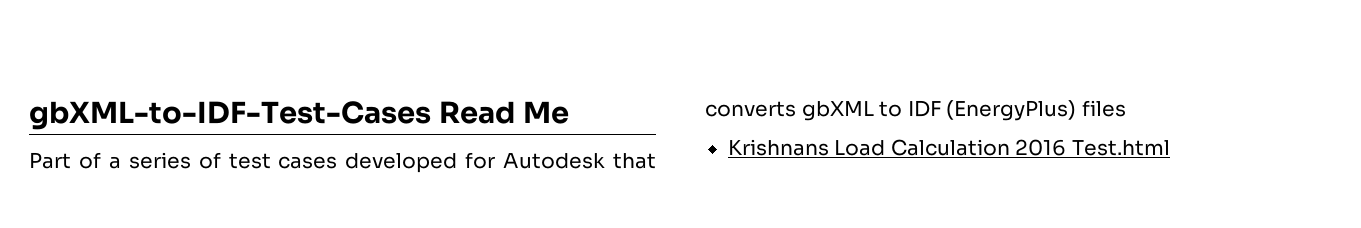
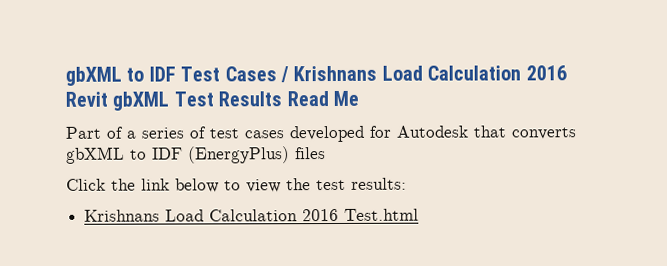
[29,101,431,130] gbXML-to-IDF-Test-Cases -> [65,65,567,86] [65,91,283,111] gbXML to IDF Test Cases / Krishnans Load Calculation 2016 Revit gbXML Test Results
(1126, 108) none -> [66,177,407,193] // Click the link below to view the test results:

